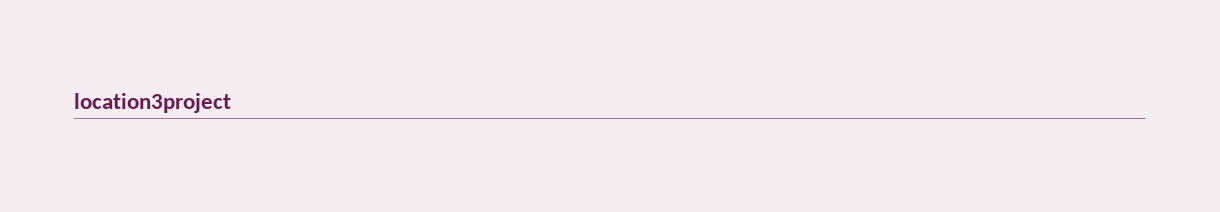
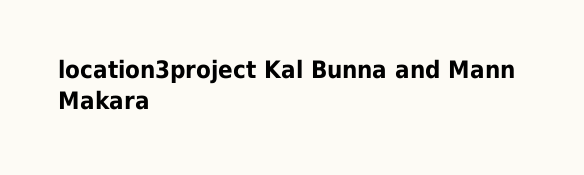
(231, 103) none -> [264,59,515,79] [58,90,150,110] Kal Bunna and Mann Makara

